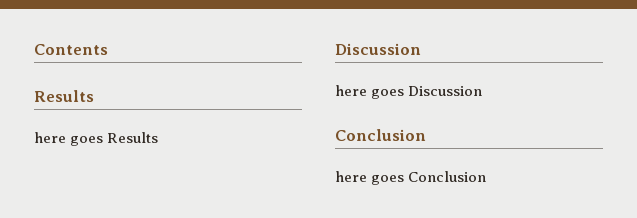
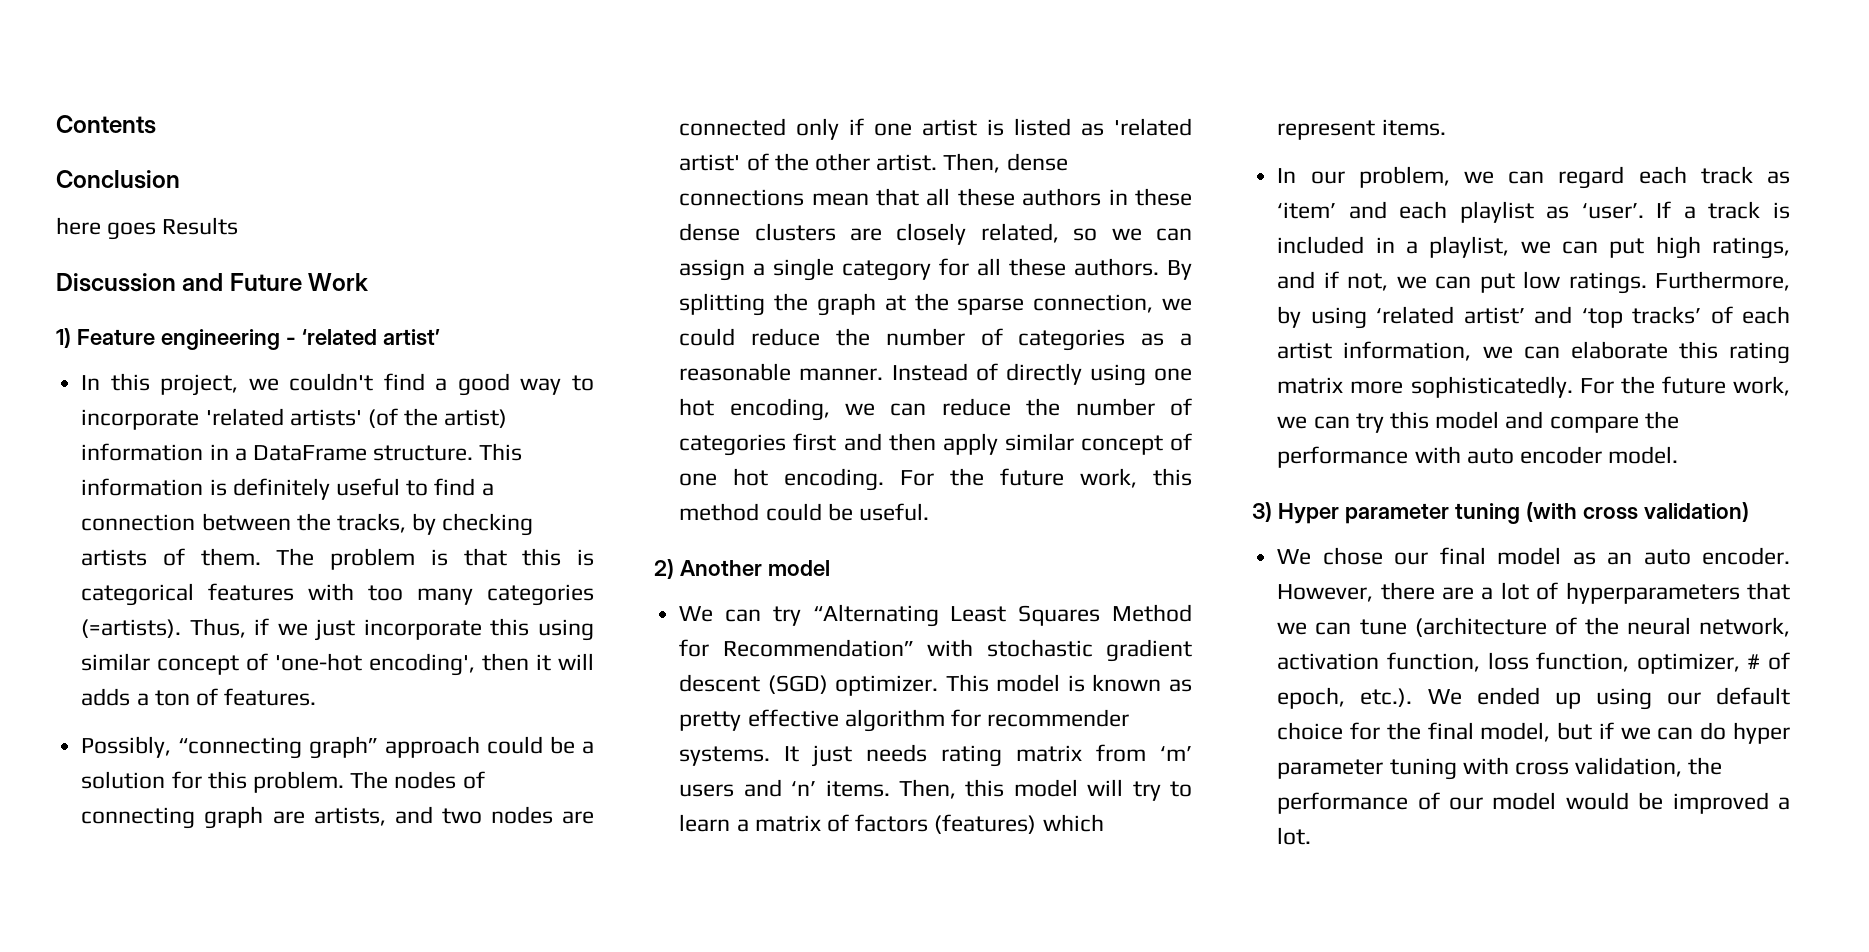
[34,90,94,102] Results -> [56,170,180,189] Conclusion
[335,85,483,99] [335,129,426,141] [335,171,487,185] // here goes Discussion // Conclusion // here goes Conclusion -> [182,273,369,291] [56,328,440,350] [81,373,594,396] [81,408,508,430] [81,443,523,461] [81,478,494,500] [81,513,534,536] [81,548,594,570] [81,583,594,606] [81,618,594,641] [81,653,594,676] [81,688,317,706] [81,736,594,759] [81,771,485,793] [81,806,595,829] [679,118,1192,140] [679,153,1068,173] [679,188,1192,206] [679,223,1192,245] [679,258,1192,281] [679,293,1192,316] [679,328,1192,351] [679,363,1192,386] [679,398,1192,421] [679,433,1192,456] [679,468,1192,491] [679,503,929,521] [654,559,830,579] [679,604,1192,627] [679,639,1192,662] [679,674,1192,696] [679,709,1130,732] [679,744,1192,767] [679,779,1192,801] [679,814,1104,834] [1277,119,1446,140] [1277,166,1790,189] [1277,201,1790,223] [1277,236,1790,259] [1277,271,1790,294] [1277,306,1790,329] [1277,341,1790,364] [1277,376,1790,398] [1277,411,1679,433] [1277,446,1679,468] [1252,502,1749,524] [1277,547,1790,565] [1277,582,1790,604] [1277,617,1790,637] [1277,652,1790,674] [1277,687,1790,710] [1277,722,1790,744] [1277,757,1723,780] [1277,792,1790,814] [1277,827,1312,845] and Future Work // 1) Feature engineering - ‘related artist’ // In this project, we couldn't find a good way to incorporate 'related artists' (of the artist) information in a DataFrame structure. This information is definitely useful to find a connection between the tracks, by checking artists of them. The problem is that this is categorical features with too many categories (=artists). Thus, if we just incorporate this using similar concept of 'one-hot encoding', then it will adds a ton of features. // Possibly, “connecting graph” approach could be a solution for this problem. The nodes of connecting graph are artists, and two nodes are connected only if one artist is listed as 'related artist' of the other artist. Then, dense connections mean that all these authors in these dense clusters are closely related, so we can assign a single category for all these authors. By splitting the graph at the sparse connection, we could reduce the number of categories as a reasonable manner. Instead of directly using one hot encoding, we can reduce the number of categories first and then apply similar concept of one hot encoding. For the future work, this method could be useful. // 2) Another model // We can try “Alternating Least Squares Method for Recommendation” with stochastic gradient descent (SGD) optimizer. This model is known as pretty effective algorithm for recommender systems. It just needs rating matrix from ‘m’ users and ‘n’ items. Then, this model will try to learn a matrix of factors (features) which represent items. // In our problem, we can regard each track as ‘item’ and each playlist as ‘user’. If a track is included in a playlist, we can put high ratings, and if not, we can put low ratings. Furthermore, by using ‘related artist’ and ‘top tracks’ of each artist information, we can elaborate this rating matrix more sophisticatedly. For the future work, we can try this model and compare the performance with auto encoder model. // 3) Hyper parameter tuning (with cross validation) // We chose our final model as an auto encoder. However, there are a lot of hyperparameters that we can tune (architecture of the neural network, activation function, loss function, optimizer, # of epoch, etc.). We ended up using our default choice for the final model, but if we can do hyper parameter tuning with cross validation, the performance of our model would be improved a lot.

